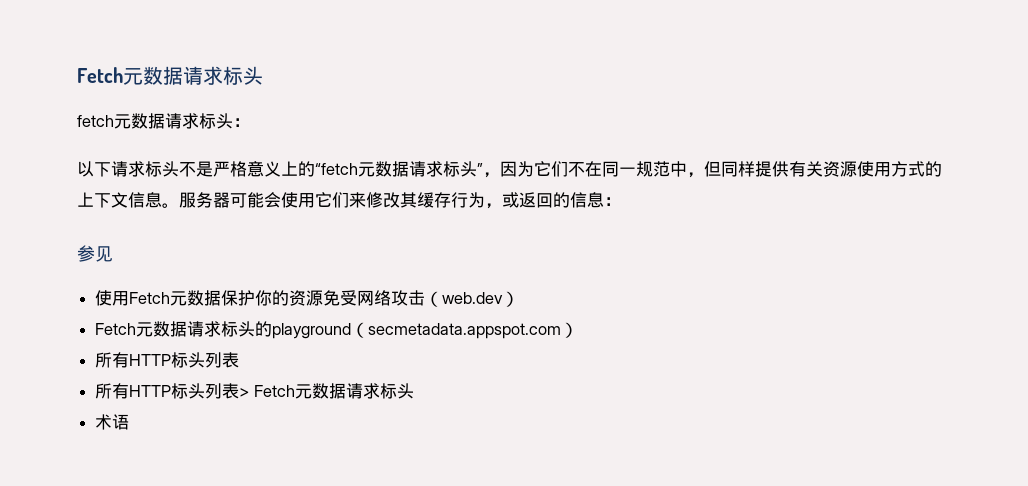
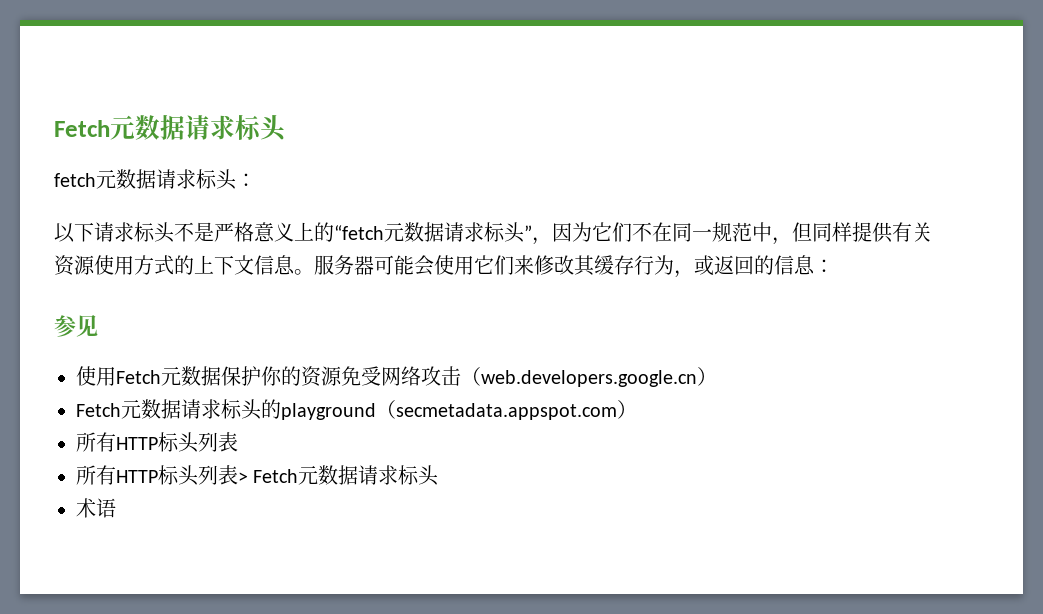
[442,292,504,304] web.dev -> [481,370,697,387] web.developers.google.cn

